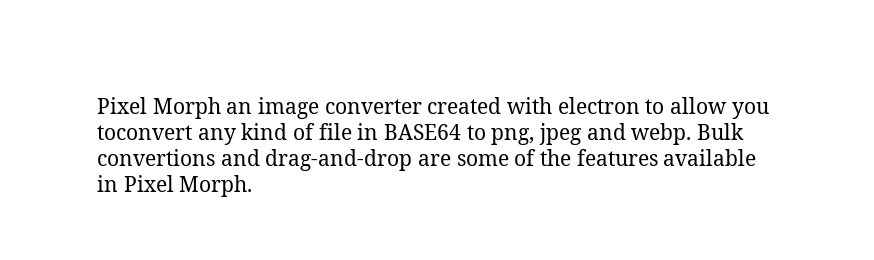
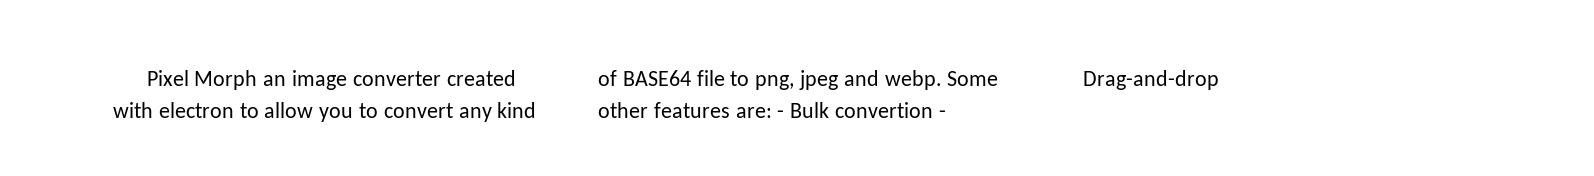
[97,125,192,140] toconvert -> [359,103,453,118] to convert
[318,123,462,140] file in BASE64 -> [622,70,725,86] BASE64 file
[697,123,745,140] [97,149,757,171] [97,175,253,197] Bulk convertions and drag-and-drop are some of the features available in Pixel Morph. -> [947,71,999,86] [598,102,946,118] [1083,70,1219,90] Some other features are: - Bulk convertion - Drag-and-drop

